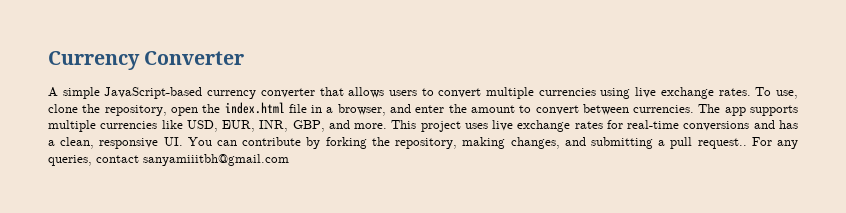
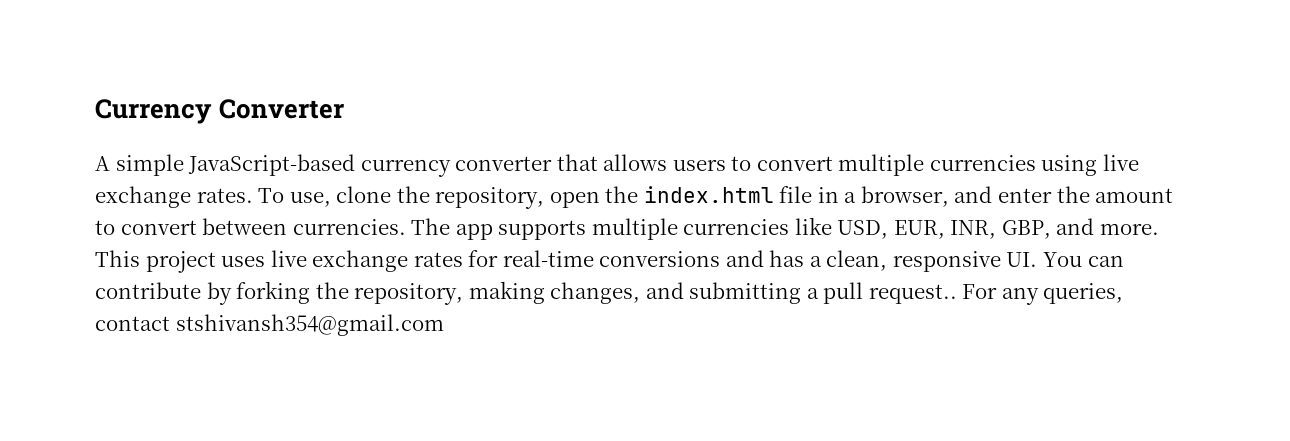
[143,154,289,166] sanyamiiitbh@gmail.com -> [175,314,444,336] stshivansh354@gmail.com

